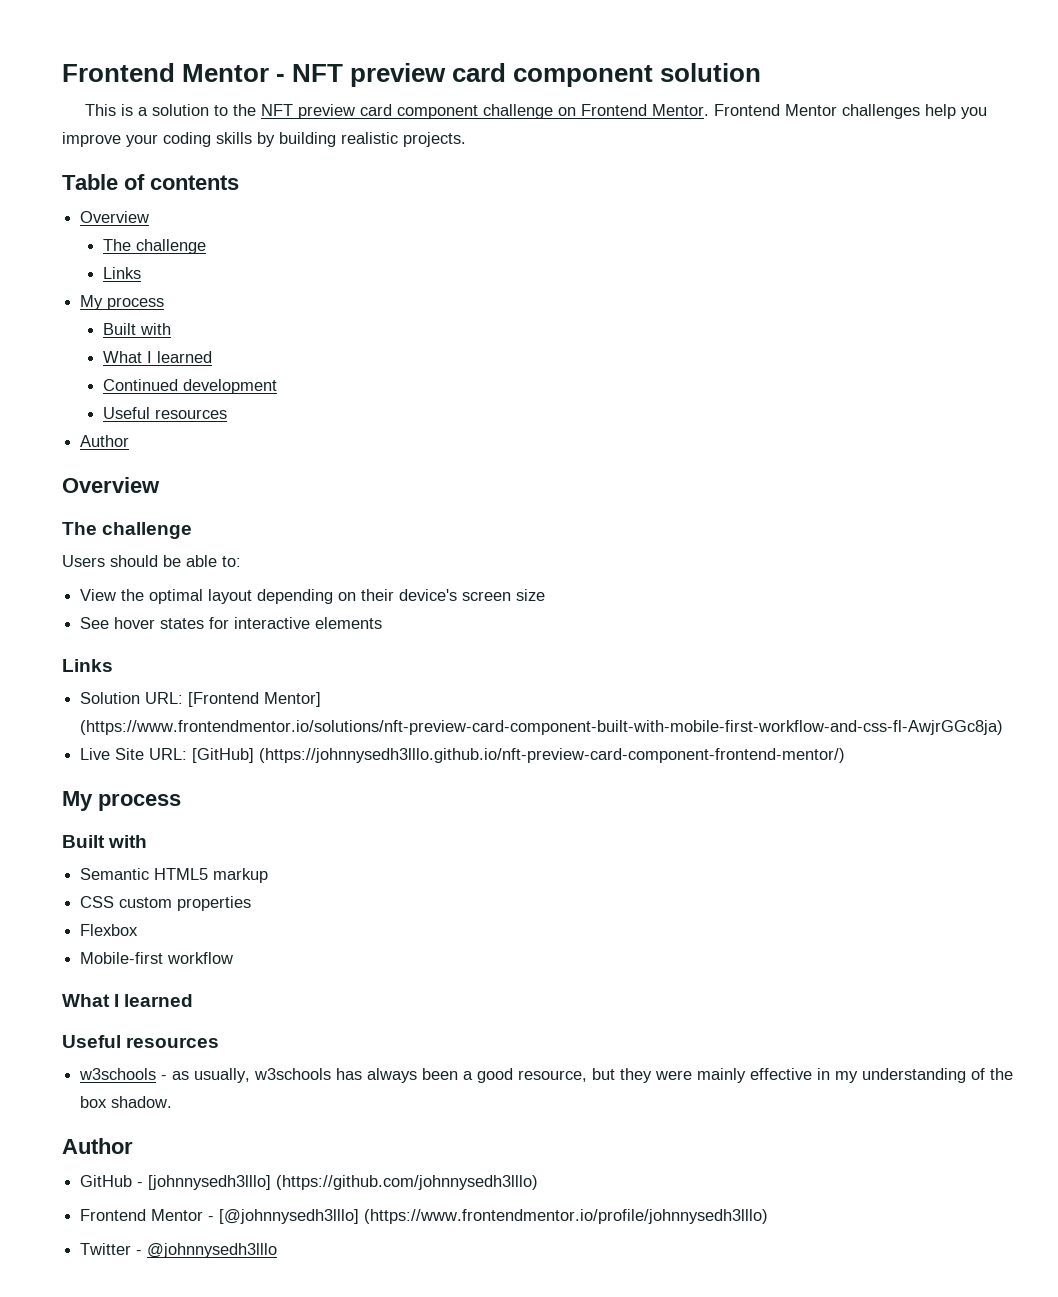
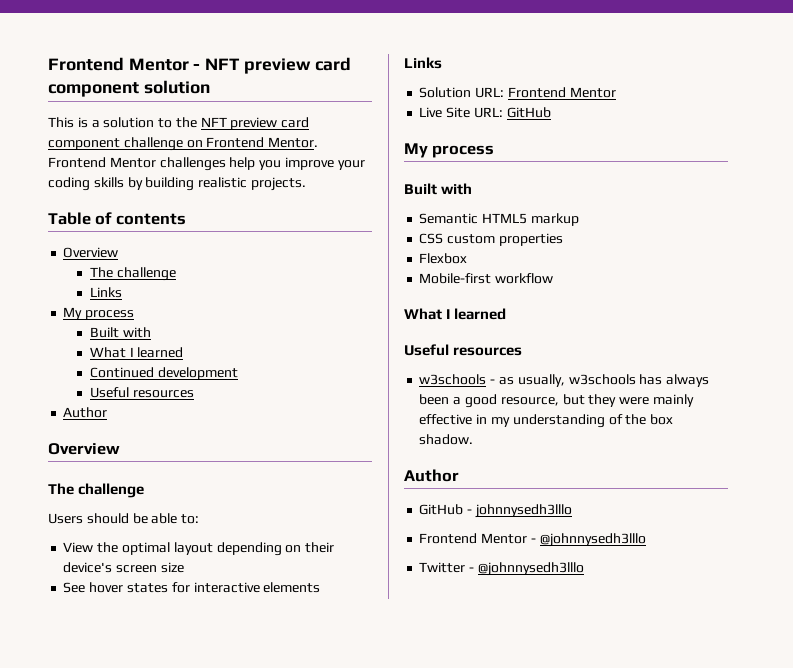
[188,692,322,707] [80,720,1004,735] [Frontend Mentor] (https://www.frontendmentor.io/solutions/nft-preview-card-component-built-with-mobile-first-workflow-and-css-fl-AwjrGGc8ja) -> [507,87,616,98] Frontend Mentor
[192,748,846,763] [GitHub] (https://johnnysedh3lllo.github.io/nft-preview-card-component-frontend-mentor/) -> [506,107,551,118] GitHub
[148,1175,539,1190] [80,1209,769,1224] [johnnysedh3lllo] (https://github.com/johnnysedh3lllo) // Frontend Mentor - [@johnnysedh3lllo] (https://www.frontendmentor.io/profile/johnnysedh3lllo) -> [474,504,572,518] [419,533,646,547] johnnysedh3lllo // Frontend Mentor - @johnnysedh3lllo

